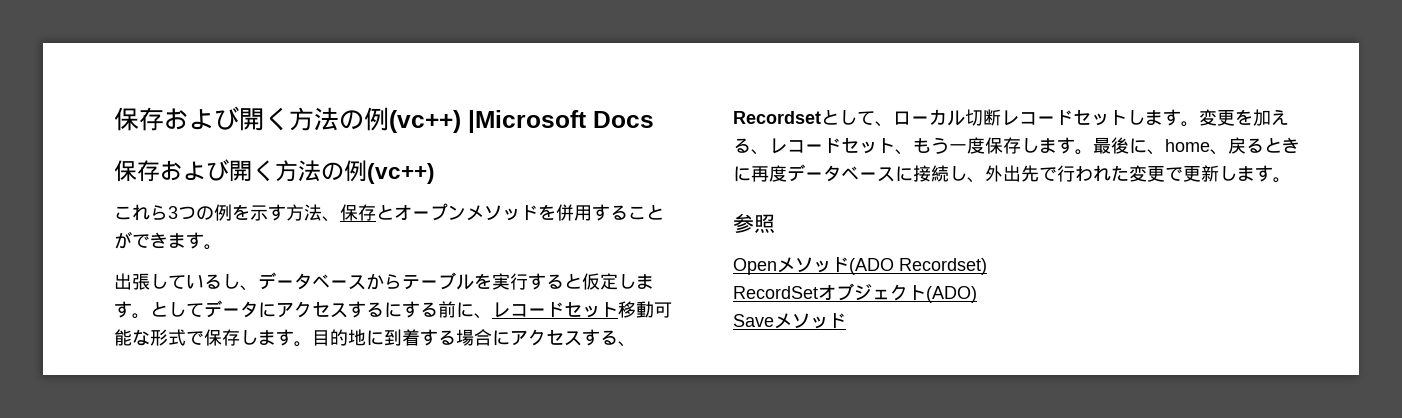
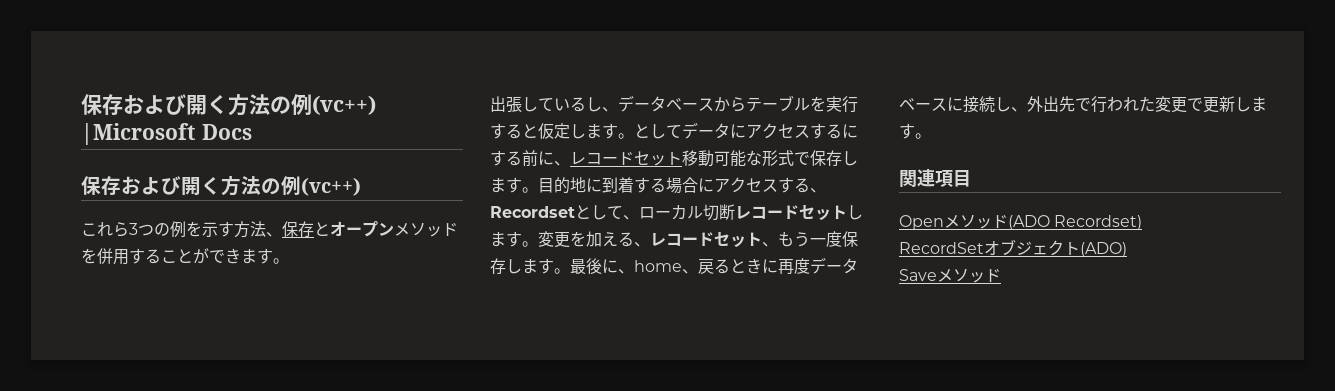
[733,213,775,233] 参照 -> [899,169,971,187] 関連項目

